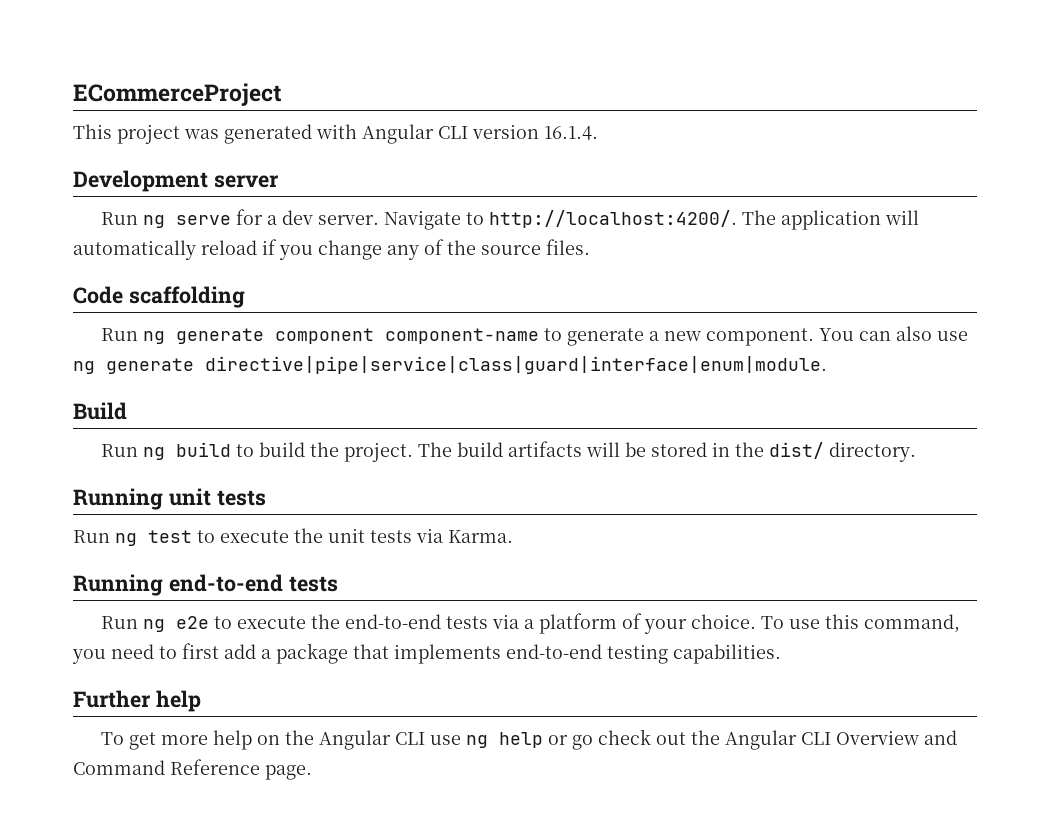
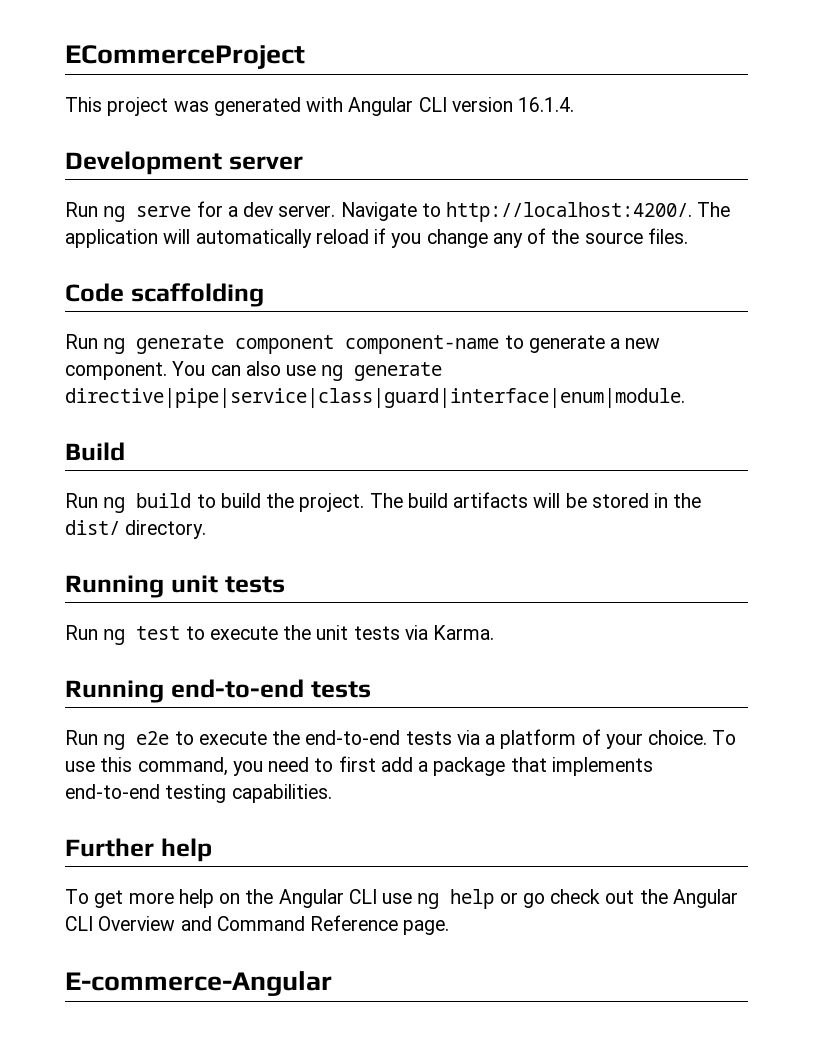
(312, 772) none -> [65,971,332,996] // E-commerce-Angular

